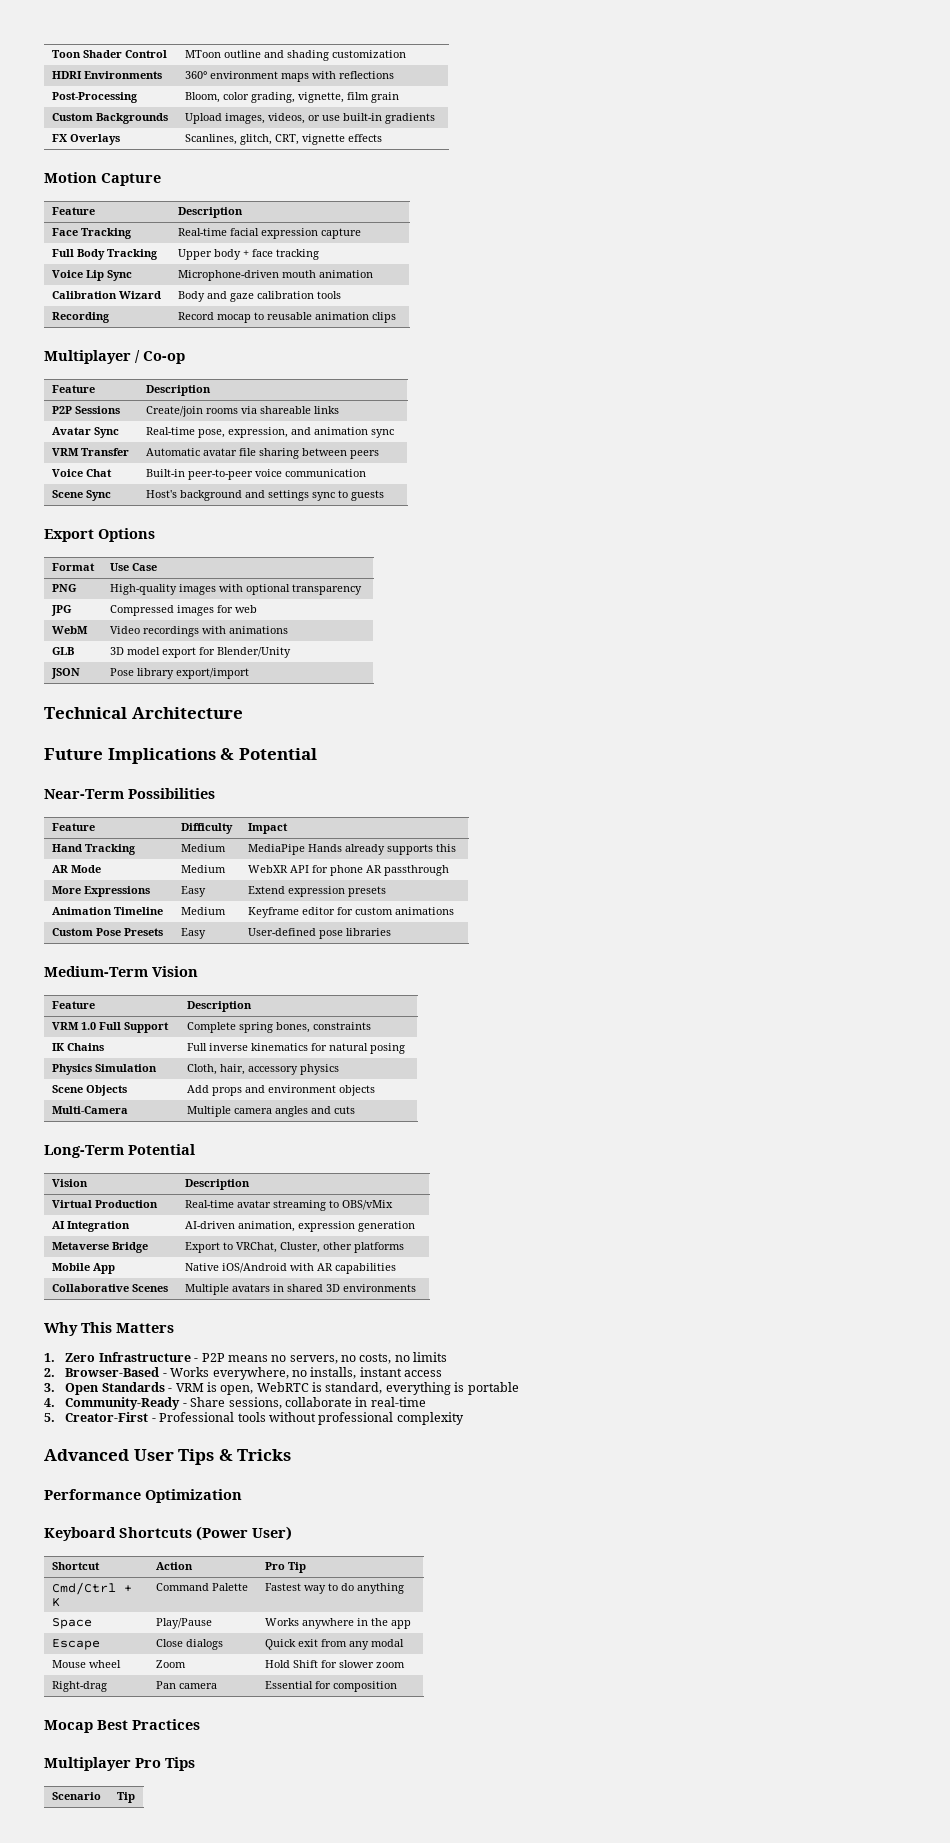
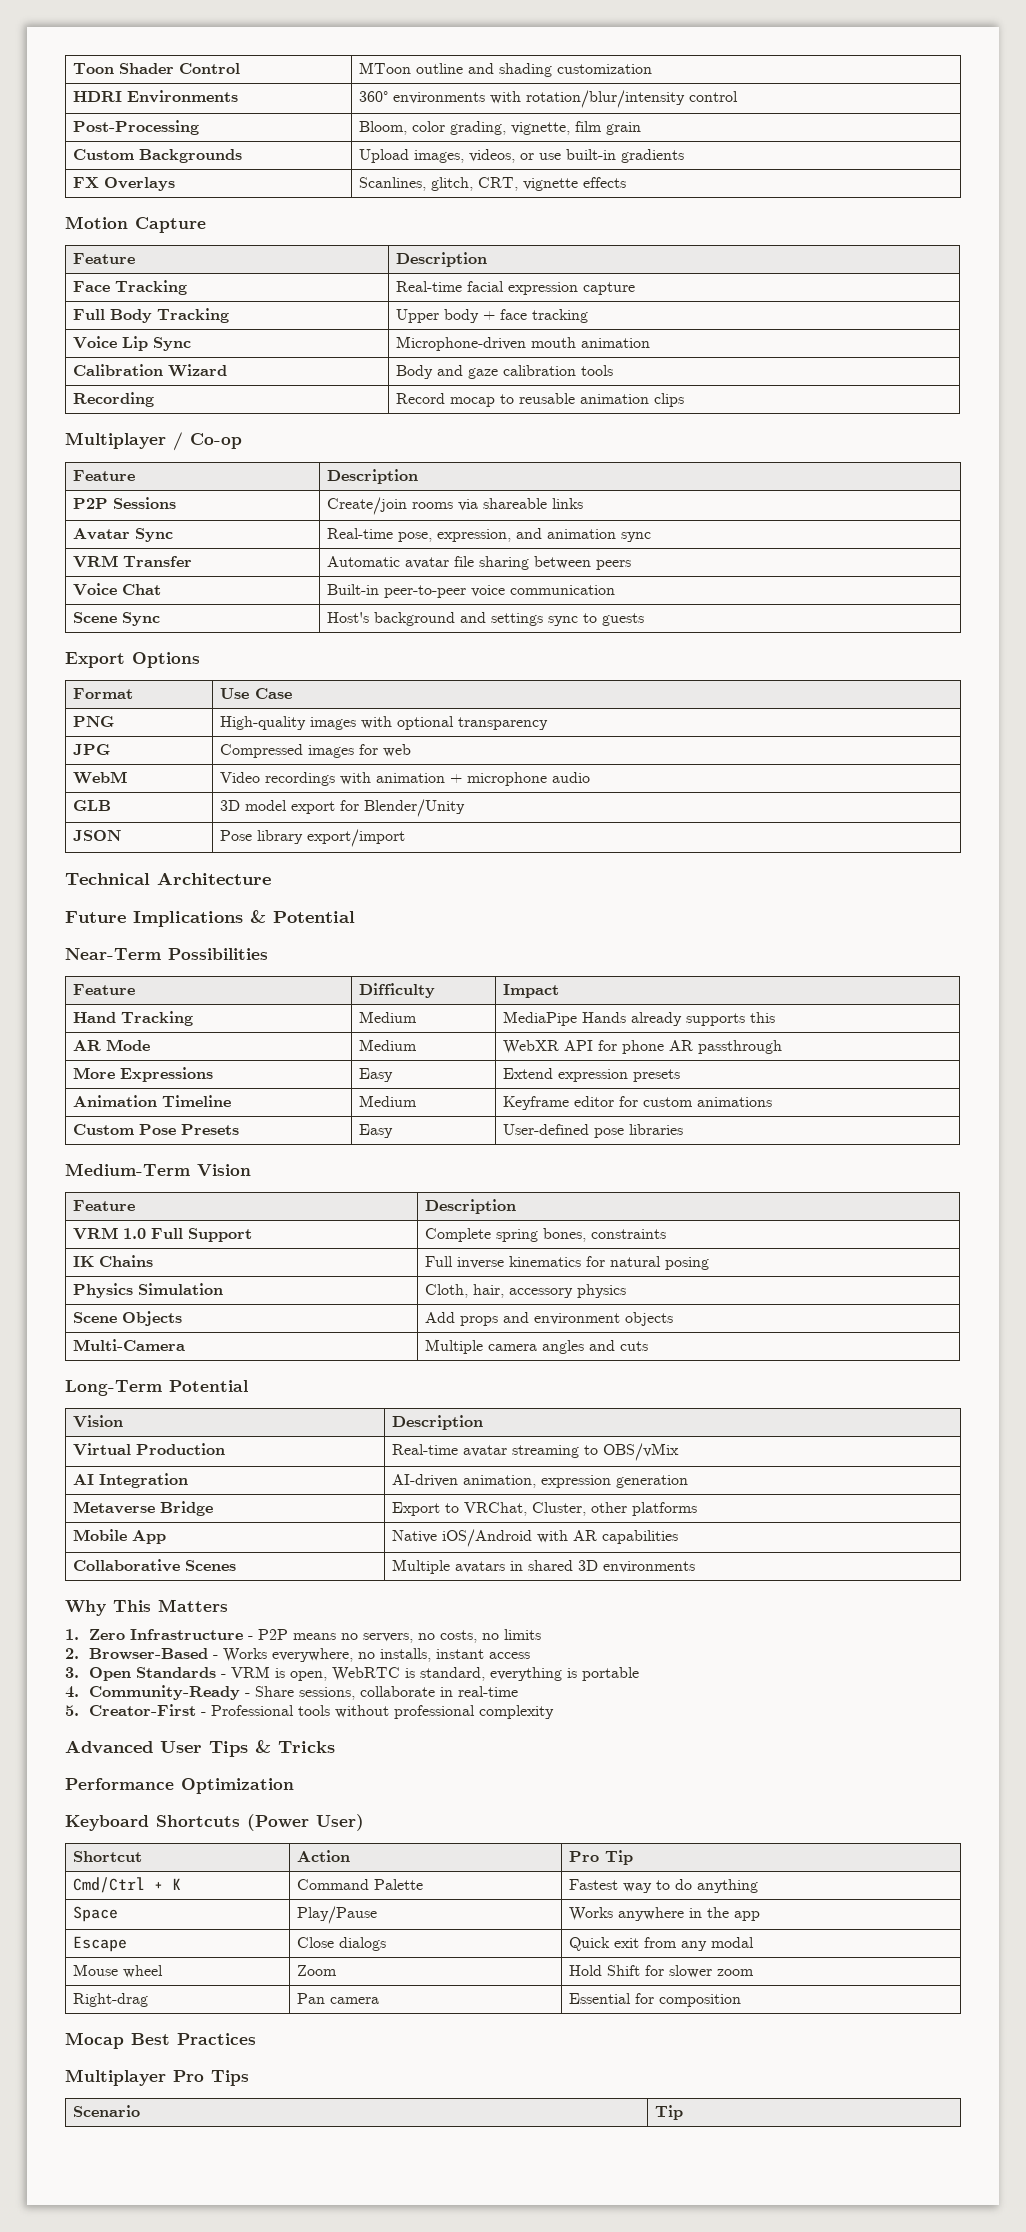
[209,71,394,82] environment maps with reflections -> [393,90,739,108] environments with rotation/blur/intensity control
[228,626,288,634] animations -> [376,772,591,786] animation + microphone audio

